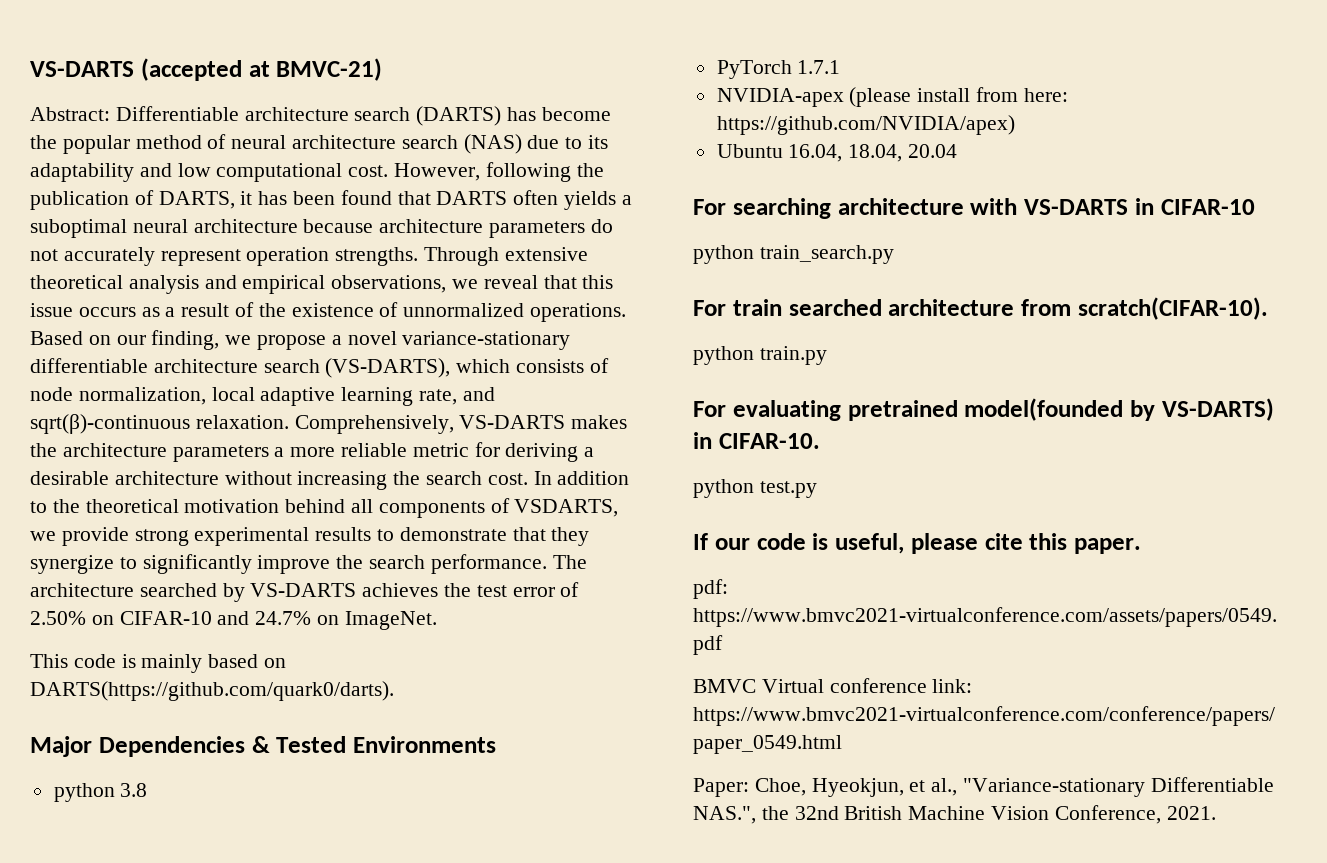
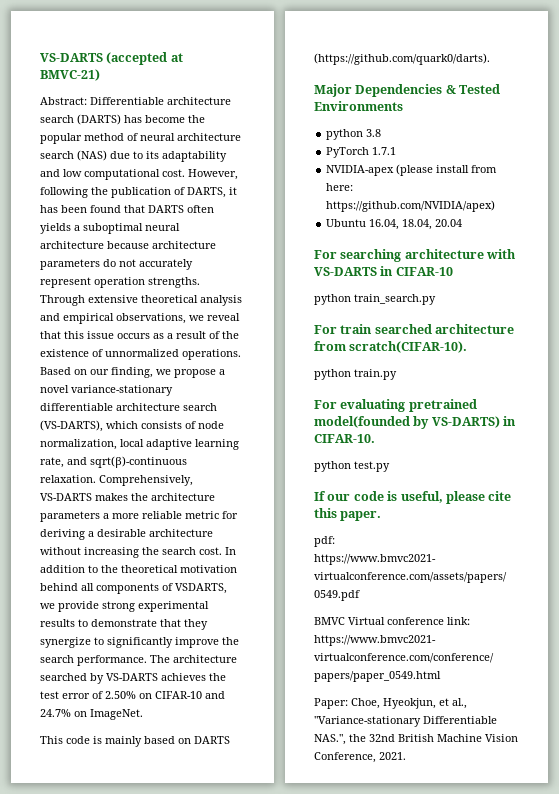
[30,681,394,701] DARTS(https://github.com/quark0/darts). -> [194,736,230,744] [314,53,490,65] DARTS (https://github.com/quark0/darts).

